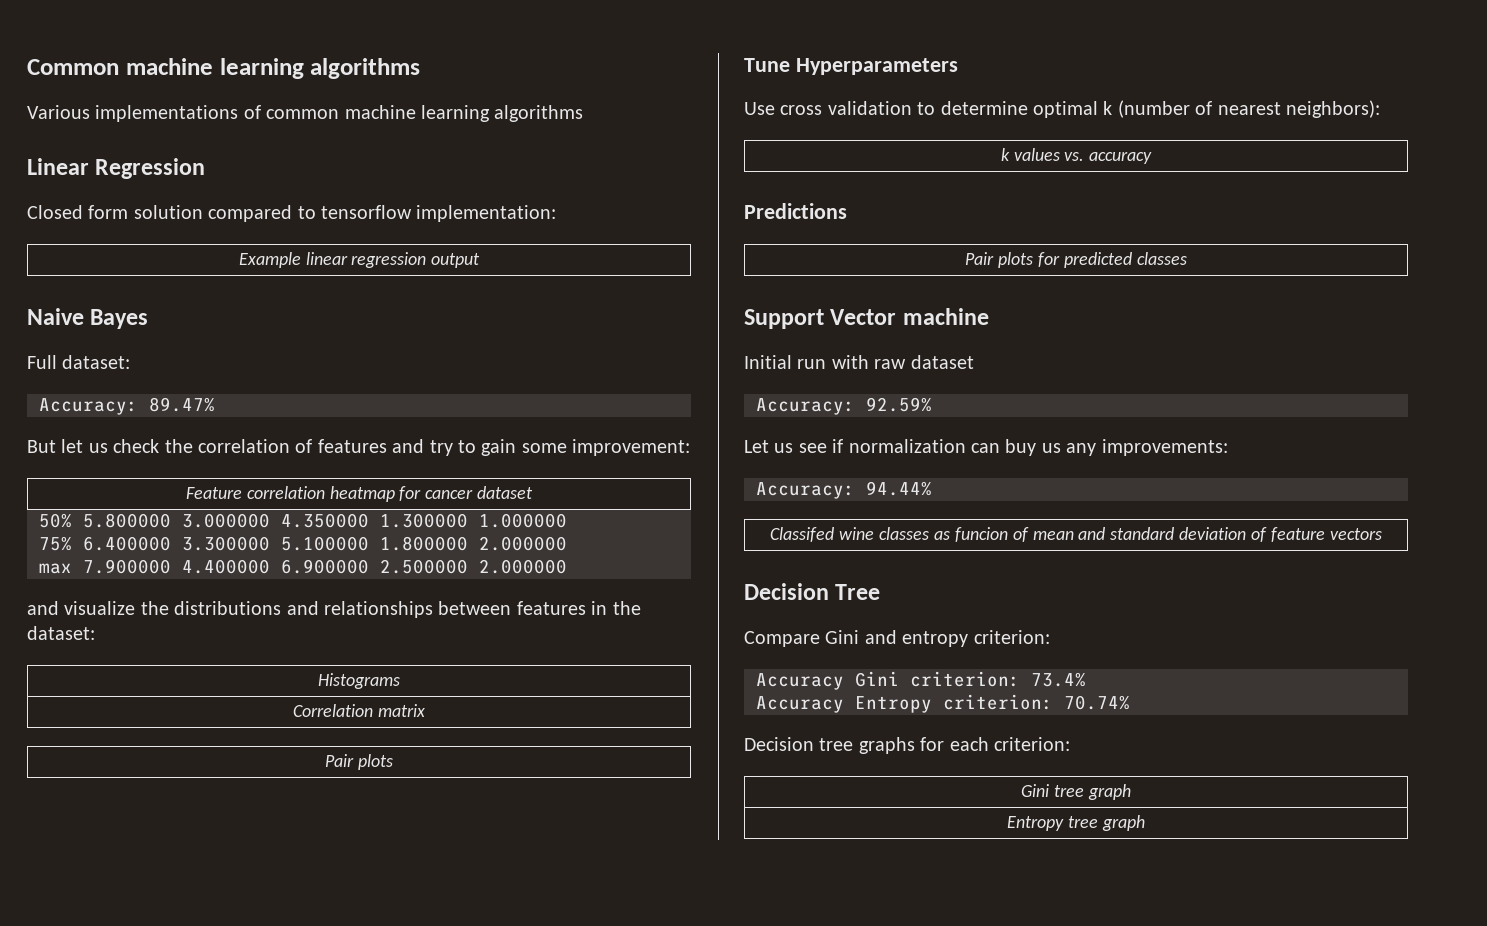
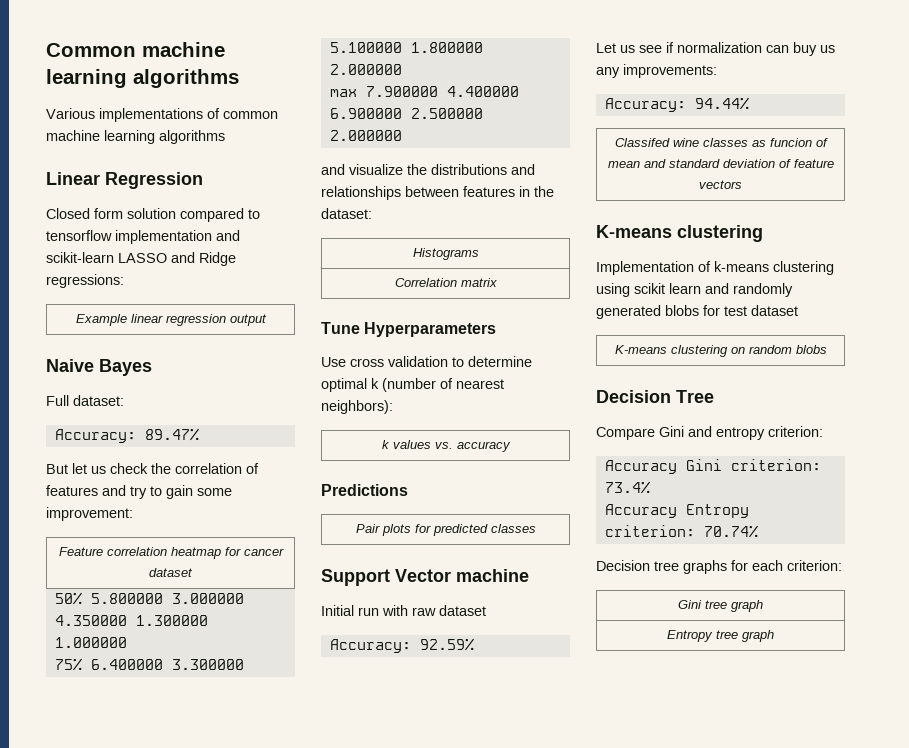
[416,205,557,222] implementation: -> [115,230,240,244] [46,252,236,266] [46,274,124,288] implementation and scikit-learn LASSO and Ridge regressions:
[325,754,393,770] // Pair plots -> (497, 282) none
(1382, 534) none -> [596,225,763,242] [596,261,834,275] [596,283,793,297] [596,305,798,319] [614,345,827,357] // K-means clustering // Implementation of k-means clustering using scikit learn and randomly generated blobs for test dataset // K-means clustering on random blobs

